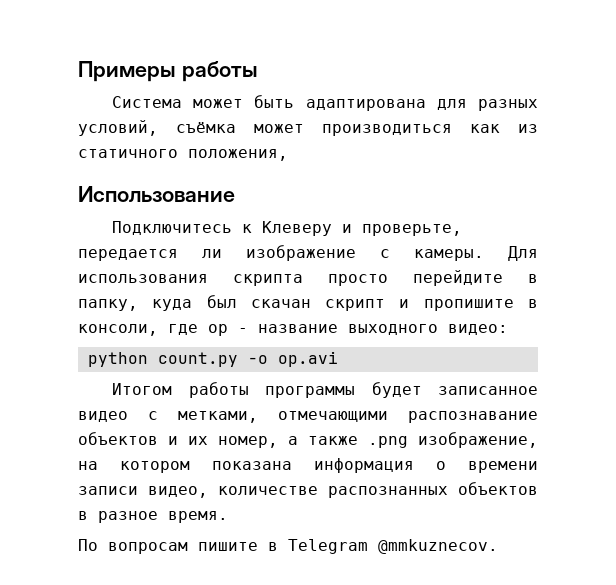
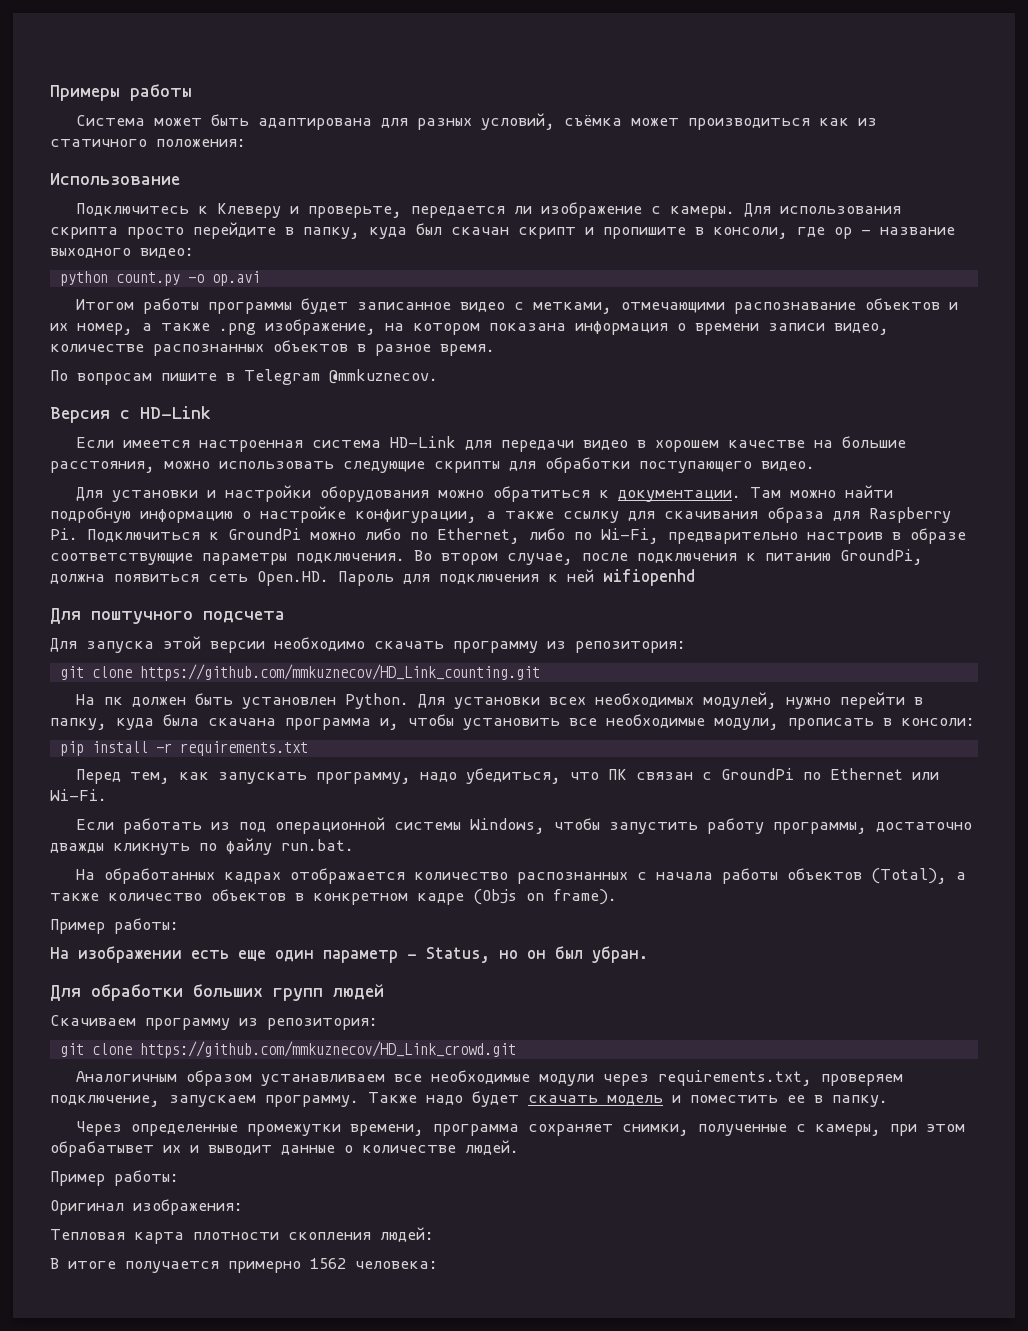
[188,149,288,161] положения, -> [156,139,246,148] положения:
(498, 546) none -> [50,406,211,423] [76,436,907,452] [50,457,815,473] [76,485,894,502] [50,506,951,523] [50,528,966,544] [50,549,923,565] [50,569,695,586] [50,608,285,624] [50,636,686,653] [59,664,540,681] [76,692,924,709] [50,714,975,730] [59,741,308,756] [76,768,940,784] [50,789,107,801] [76,817,973,834] [50,838,354,855] [76,868,967,884] [50,889,617,905] [50,918,179,934] [50,946,648,963] [50,984,384,1001] [50,1015,378,1030] [59,1041,516,1058] [76,1070,904,1086] [50,1091,888,1107] [76,1121,966,1136] [50,1140,519,1157] [50,1170,179,1186] [50,1199,243,1215] [50,1227,434,1244] [50,1258,438,1273] // Версия с HD-Link // Если имеется настроенная система HD-Link для передачи видео в хорошем качестве на большие расстояния, можно использовать следующие скрипты для обработки поступающего видео. // Для установки и настройки оборудования можно обратиться к документации. Там можно найти подробную информацию о настройке конфигурации, а также ссылку для скачивания образа для Raspberry Pi. Подключиться к GroundPi можно либо по Ethernet, либо по Wi-Fi, предварительно настроив в образе соответствующие параметры подключения. Во втором случае, после подключения к питанию GroundPi, должна появиться сеть Open.HD. Пароль для подключения к ней wifiopenhd // Для поштучного подсчета // Для запуска этой версии необходимо скачать программу из репозитория: // git clone https://github.com/mmkuznecov/HD_Link_counting.git // На пк должен быть установлен Python. Для установки всех необходимых модулей, нужно перейти в папку, куда была скачана программа и, чтобы установить все необходимые модули, прописать в консоли: // pip install -r requirements.txt // Перед тем, как запускать программу, надо убедиться, что ПК связан с GroundPi по Ethernet или Wi-Fi. // Если работать из под операционной системы Windows, чтобы запустить работу программы, достаточно дважды кликнуть по файлу run.bat. // На обработанных кадрах отображается количество распознанных с начала работы объектов (Total), а также количество объектов в конкретном кадре (Objs on frame). // Пример работы: // На изображении есть еще один параметр - Status, но он был убран. // Для обработки больших групп людей // Скачиваем программу из репозитория: // git clone https://github.com/mmkuznecov/HD_Link_crowd.git // Аналогичным образом устанавливаем все необходимые модули через requirements.txt, проверяем подключение, запускаем программу. Также надо будет скачать модель и поместить ее в папку. // Через определенные промежутки времени, программа сохраняет снимки, полученные с камеры, при этом обрабатывет их и выводит данные о количестве людей. // Пример работы: // Оригинал изображения: // Тепловая карта плотности скопления людей: // В итоге получается примерно 1562 человека:

